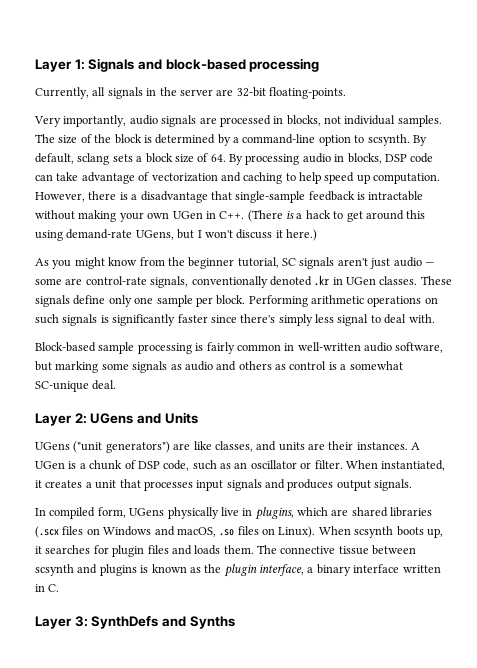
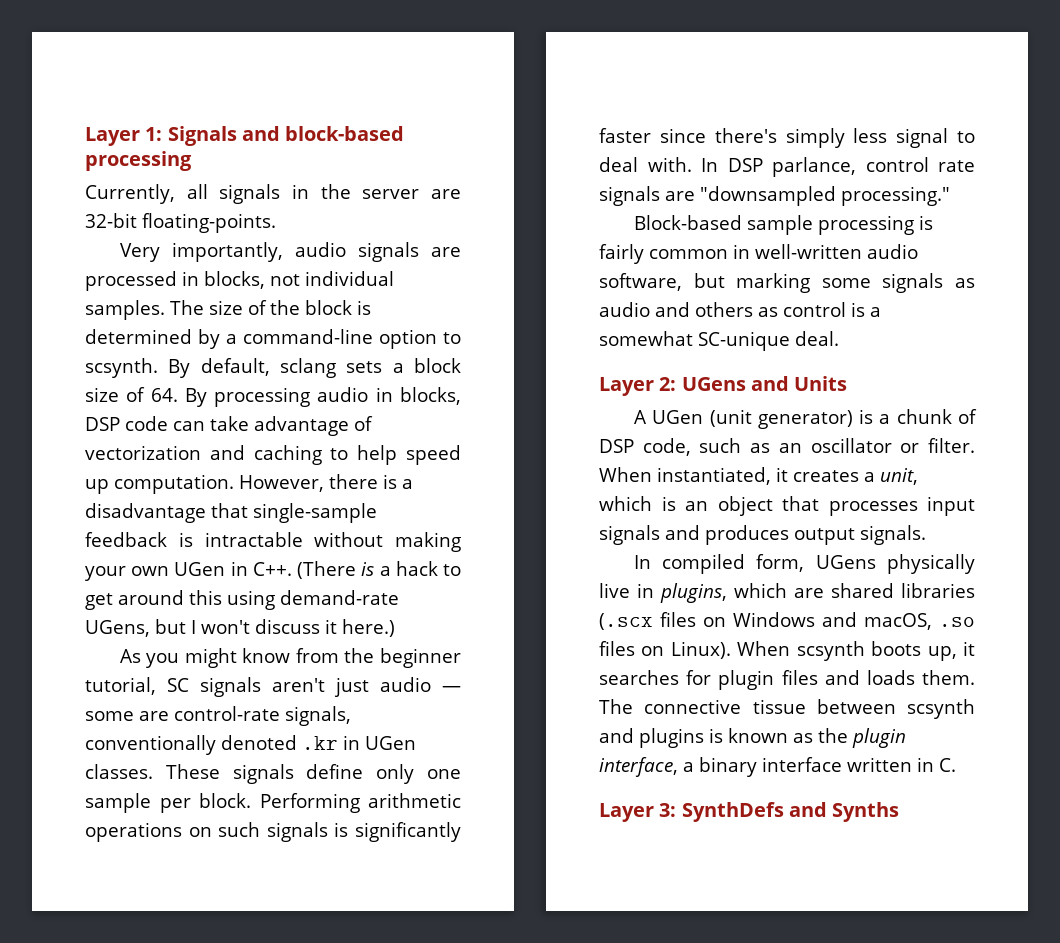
(435, 318) none -> [701,157,975,177] [599,186,950,206] In DSP parlance, control rate signals are "downsampled processing."
[35,441,421,453] [35,461,65,469] UGens ("unit generators") are like classes, and units are their instances. A UGen -> [633,409,853,429] A UGen (unit generator)
[95,480,117,489] unit -> [880,468,918,485] [599,496,773,516] unit, which is an object

